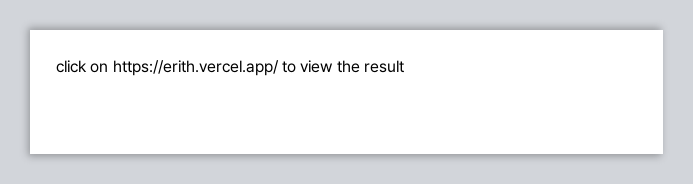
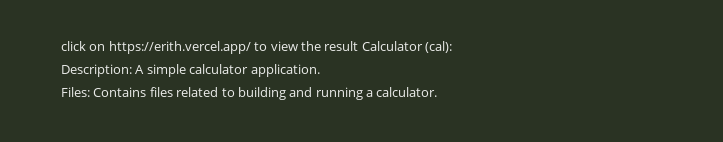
(404, 66) none -> [361,41,452,53] [61,64,320,77] [61,87,438,100] Calculator (cal): // Description: A simple calculator application. // Files: Contains files related to building and running a calculator.

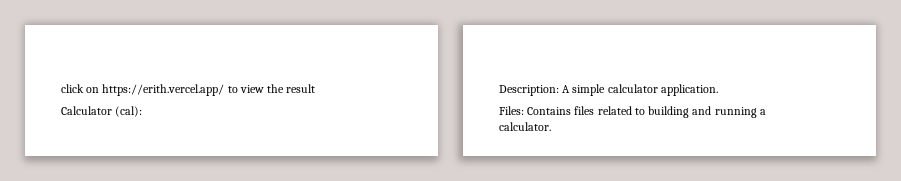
(359, 46) none -> (316, 88) //

